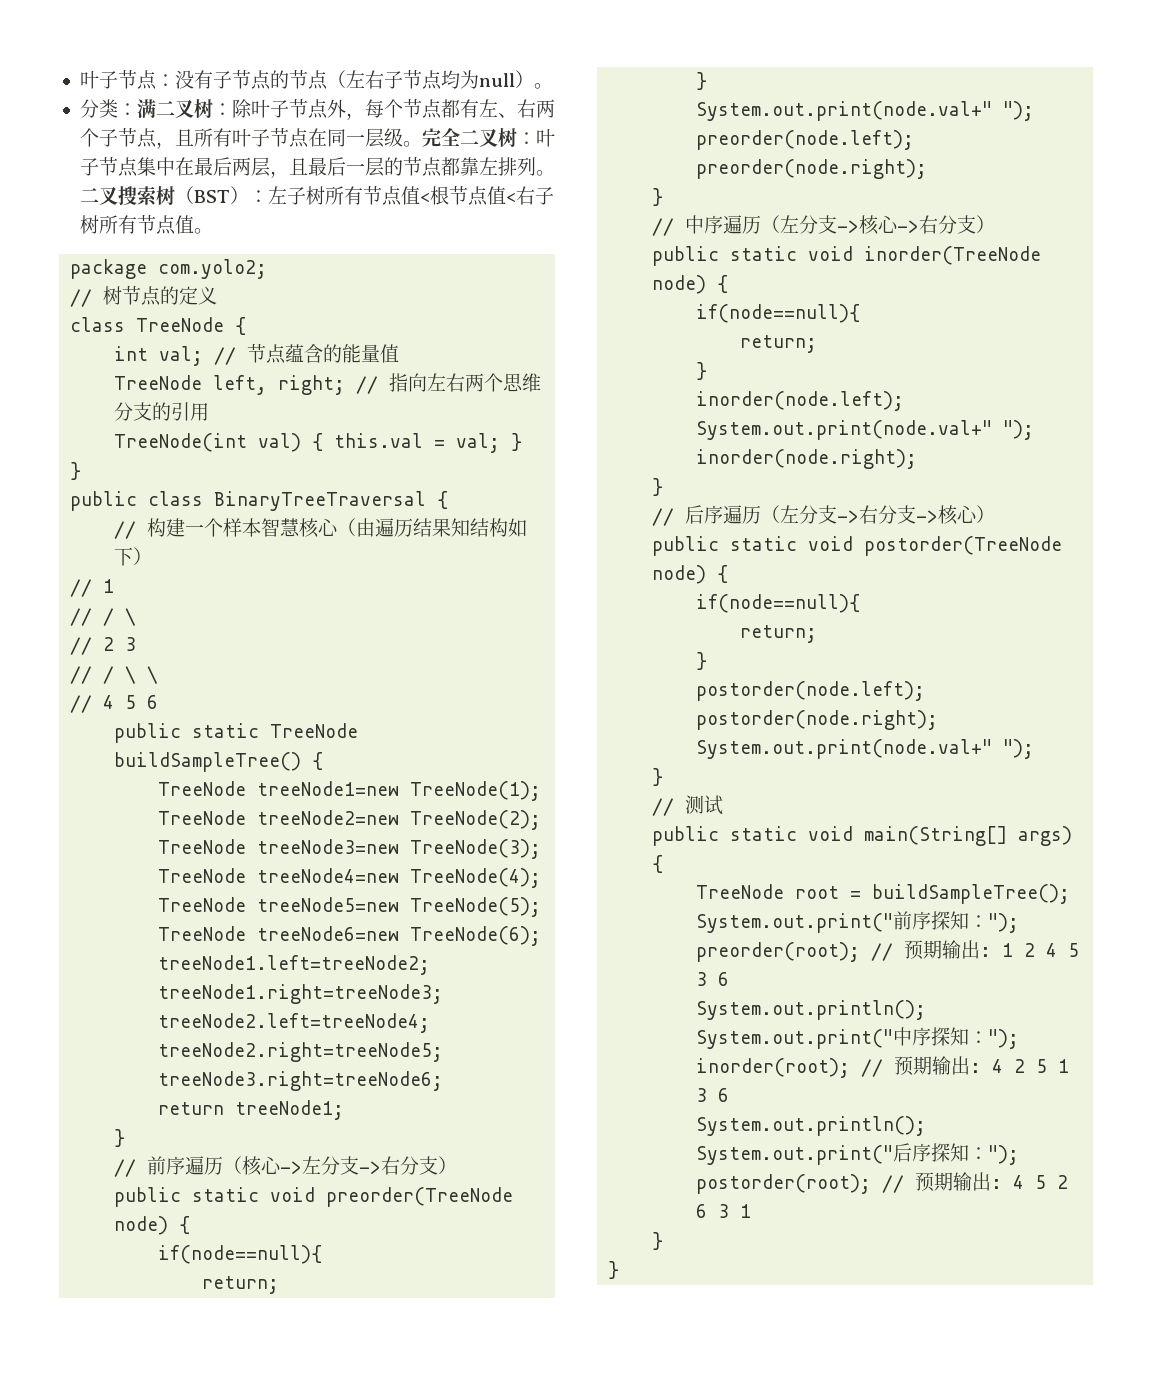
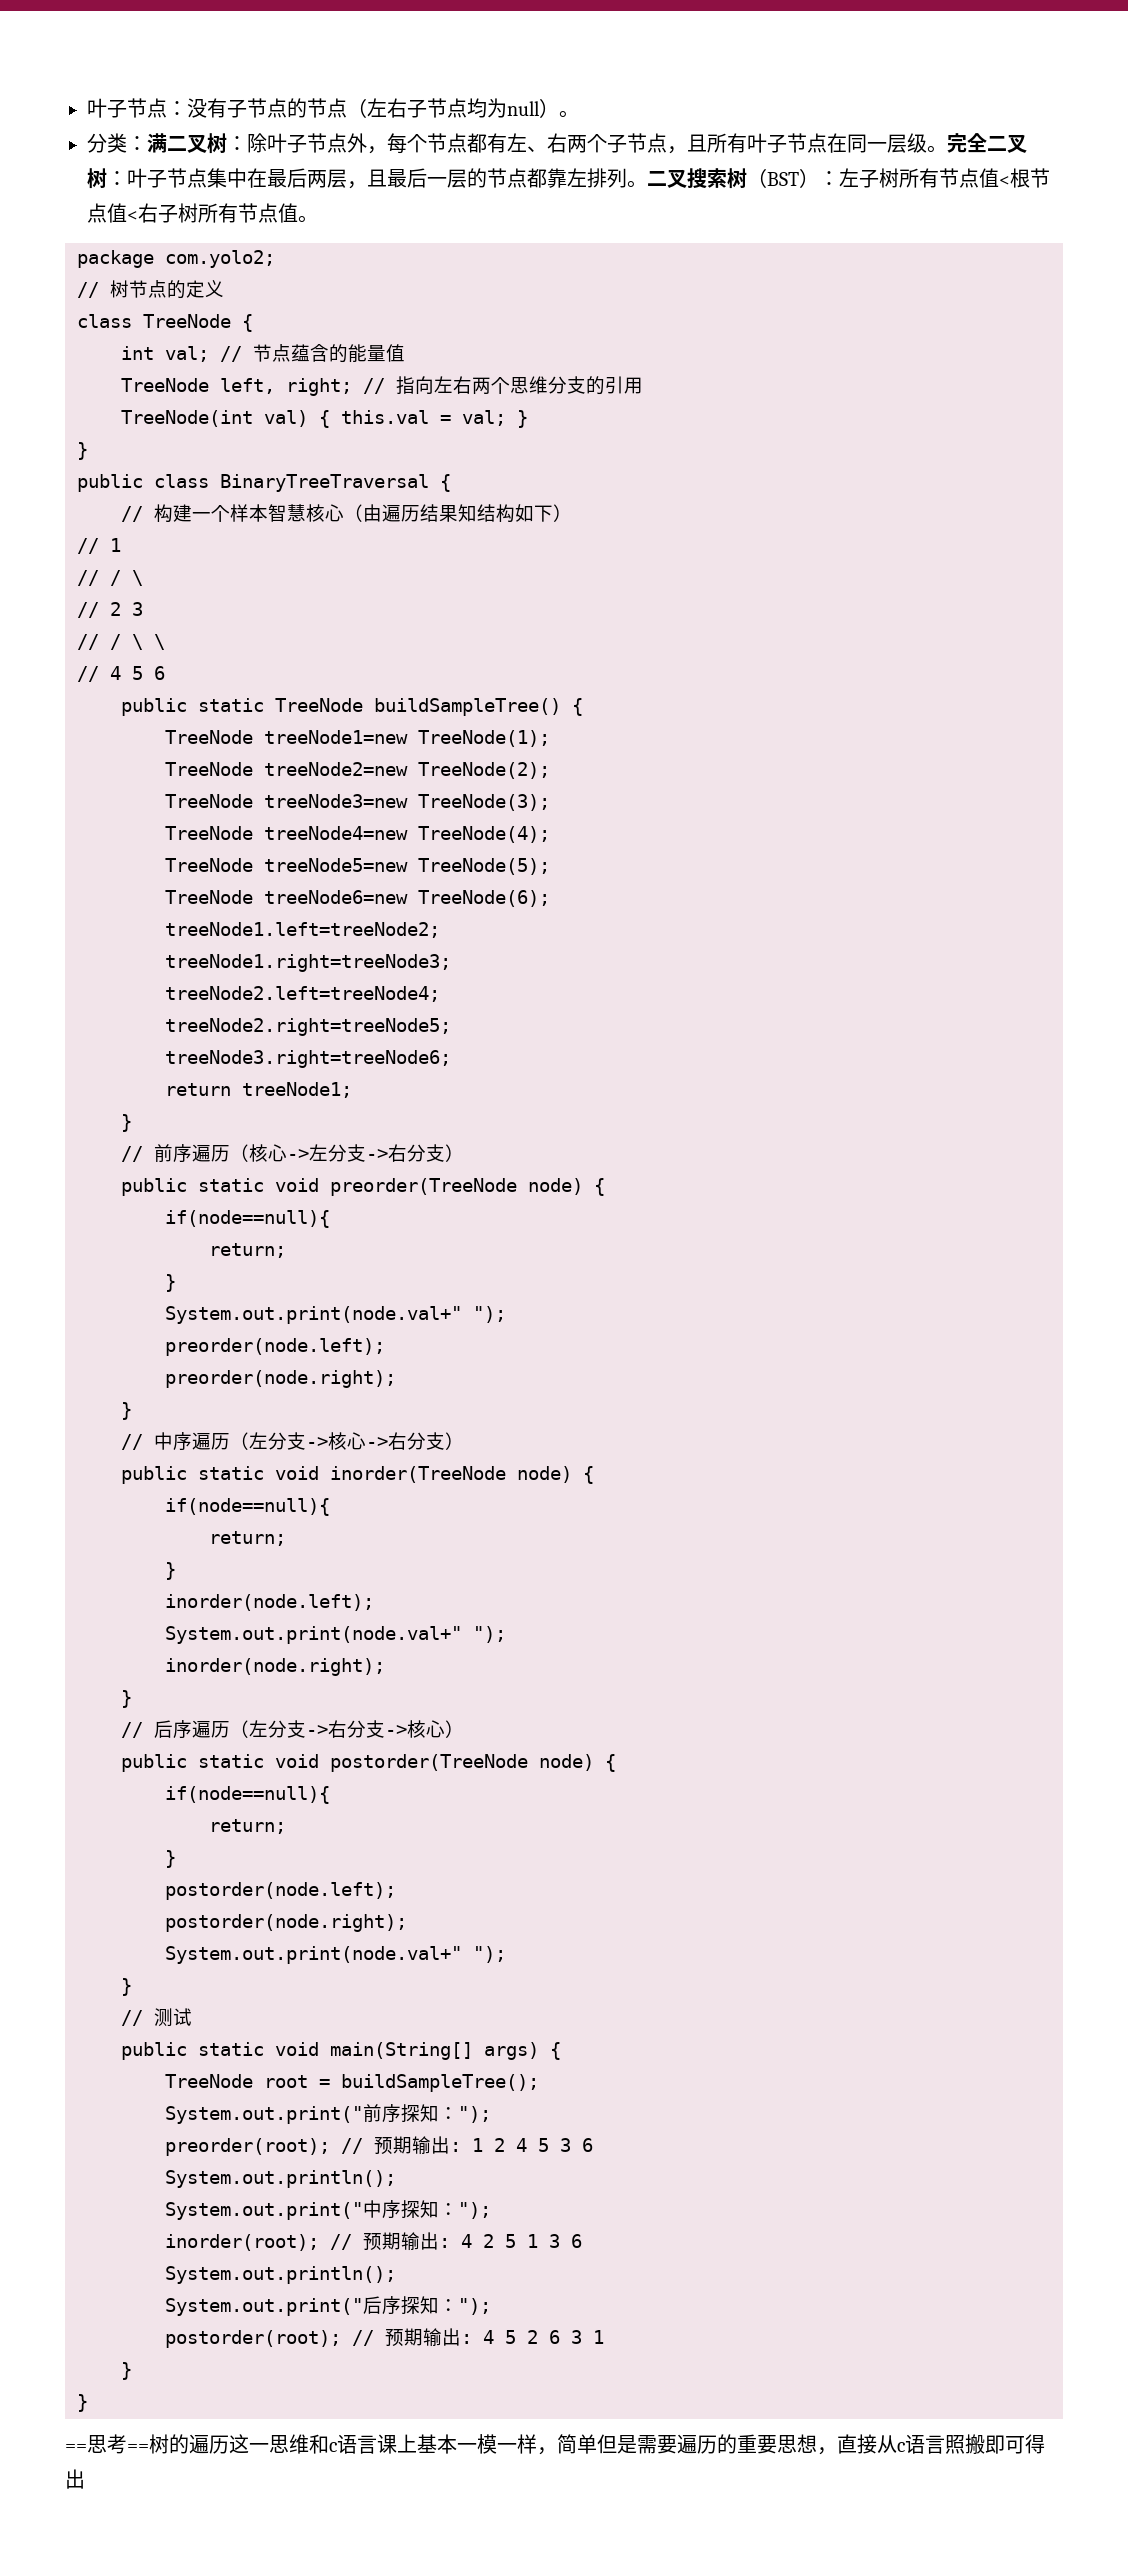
(620, 1270) none -> [65,2434,1045,2455] [65,2469,85,2489] // ==思考==树的遍历这一思维和c语言课上基本一模一样，简单但是需要遍历的重要思想，直接从c语言照搬即可得出

